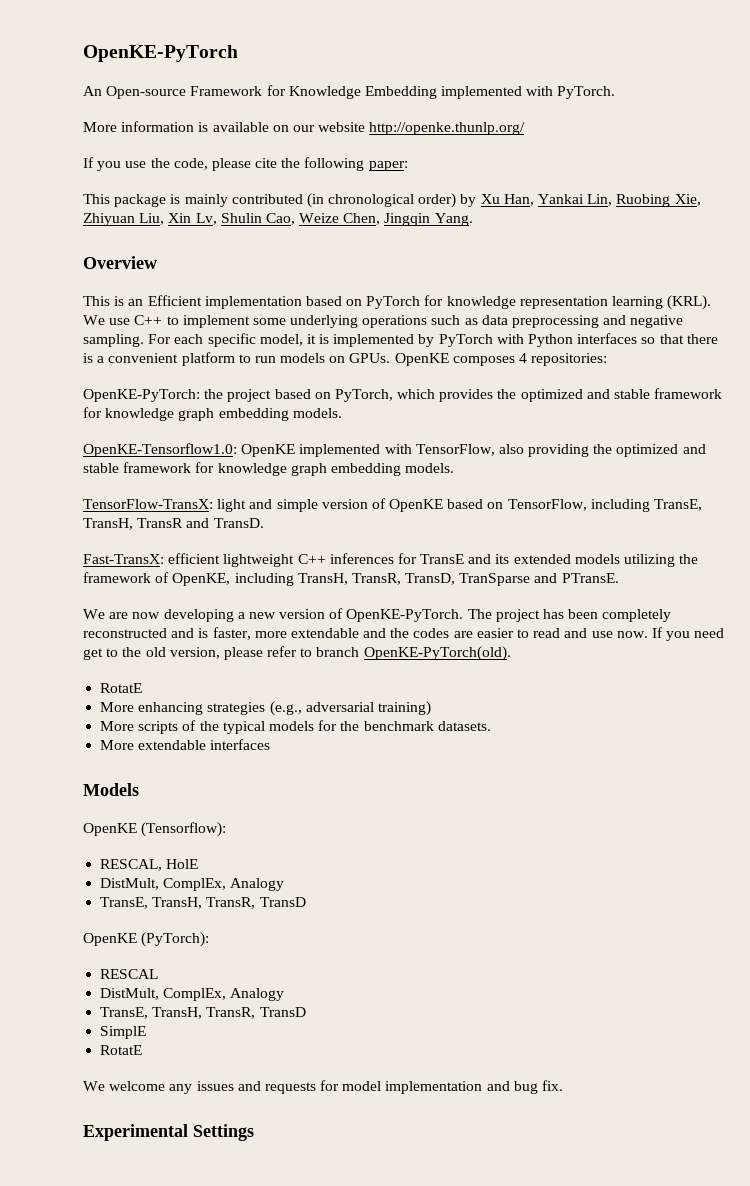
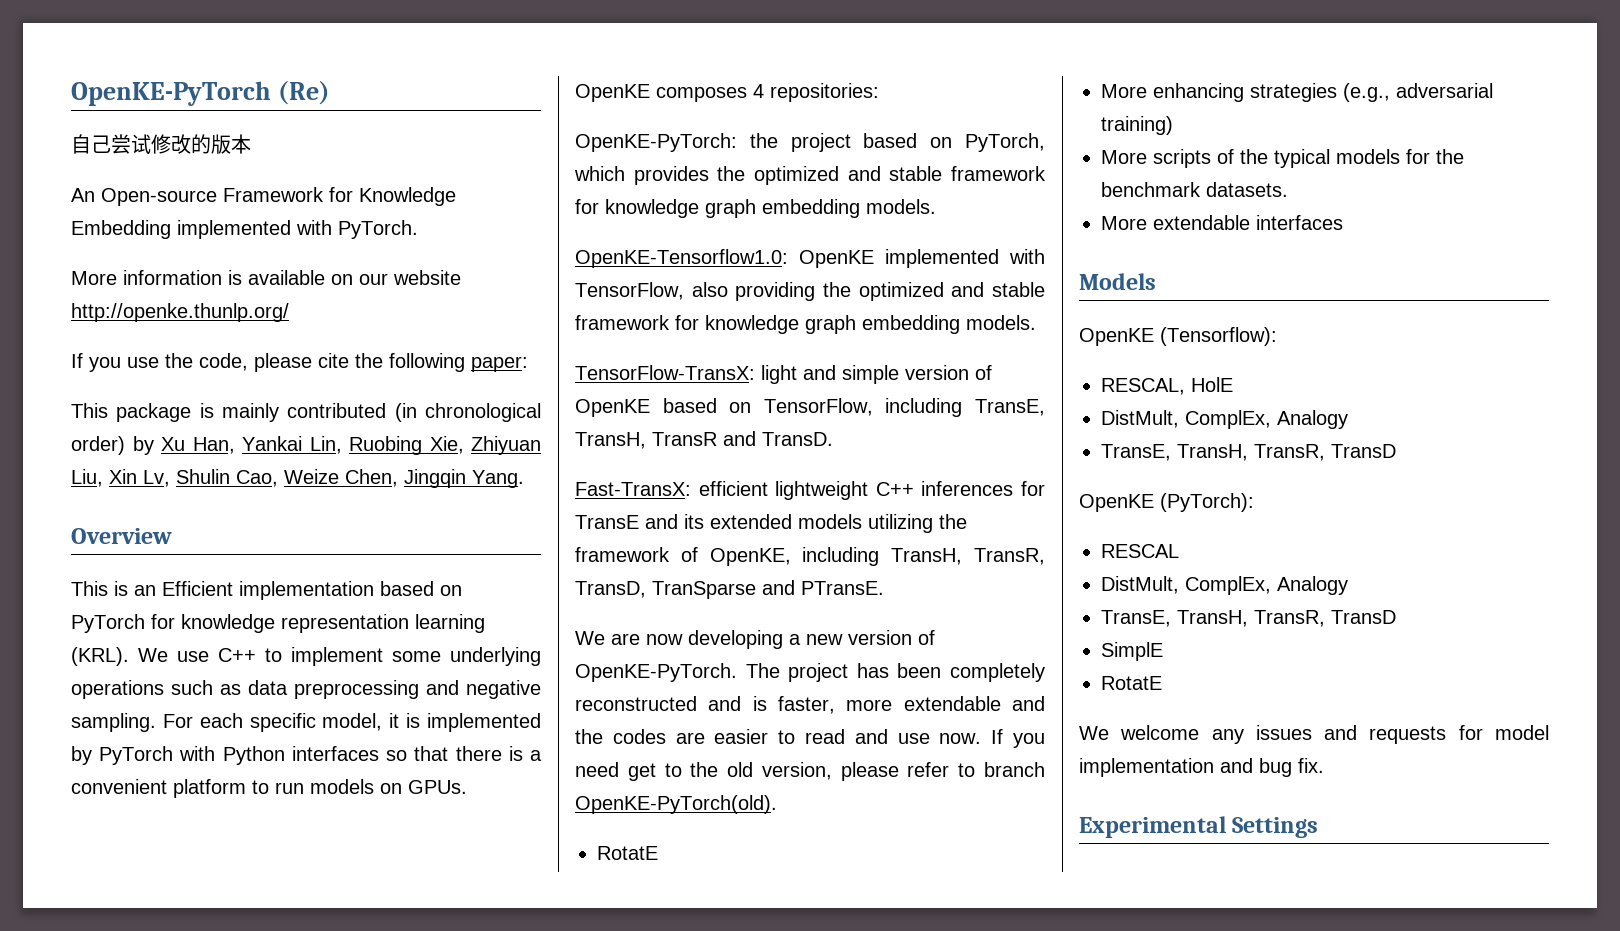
(238, 53) none -> [277,81,330,105] [71,134,251,154] (Re) // 自己尝试修改的版本

